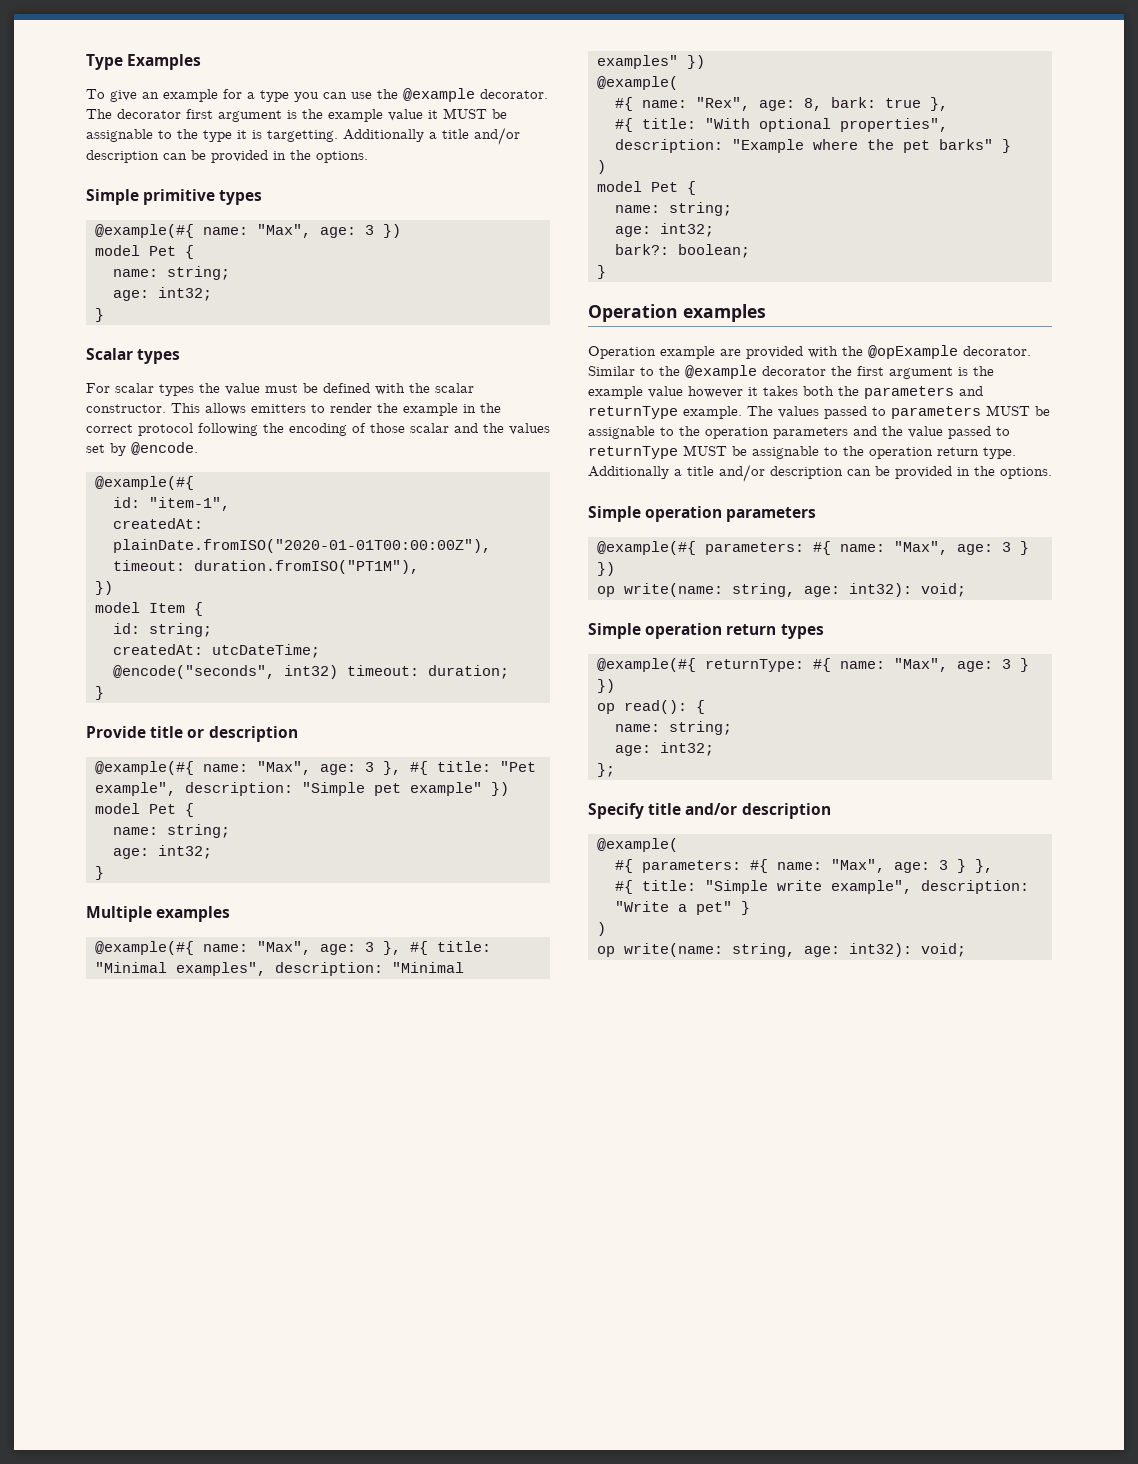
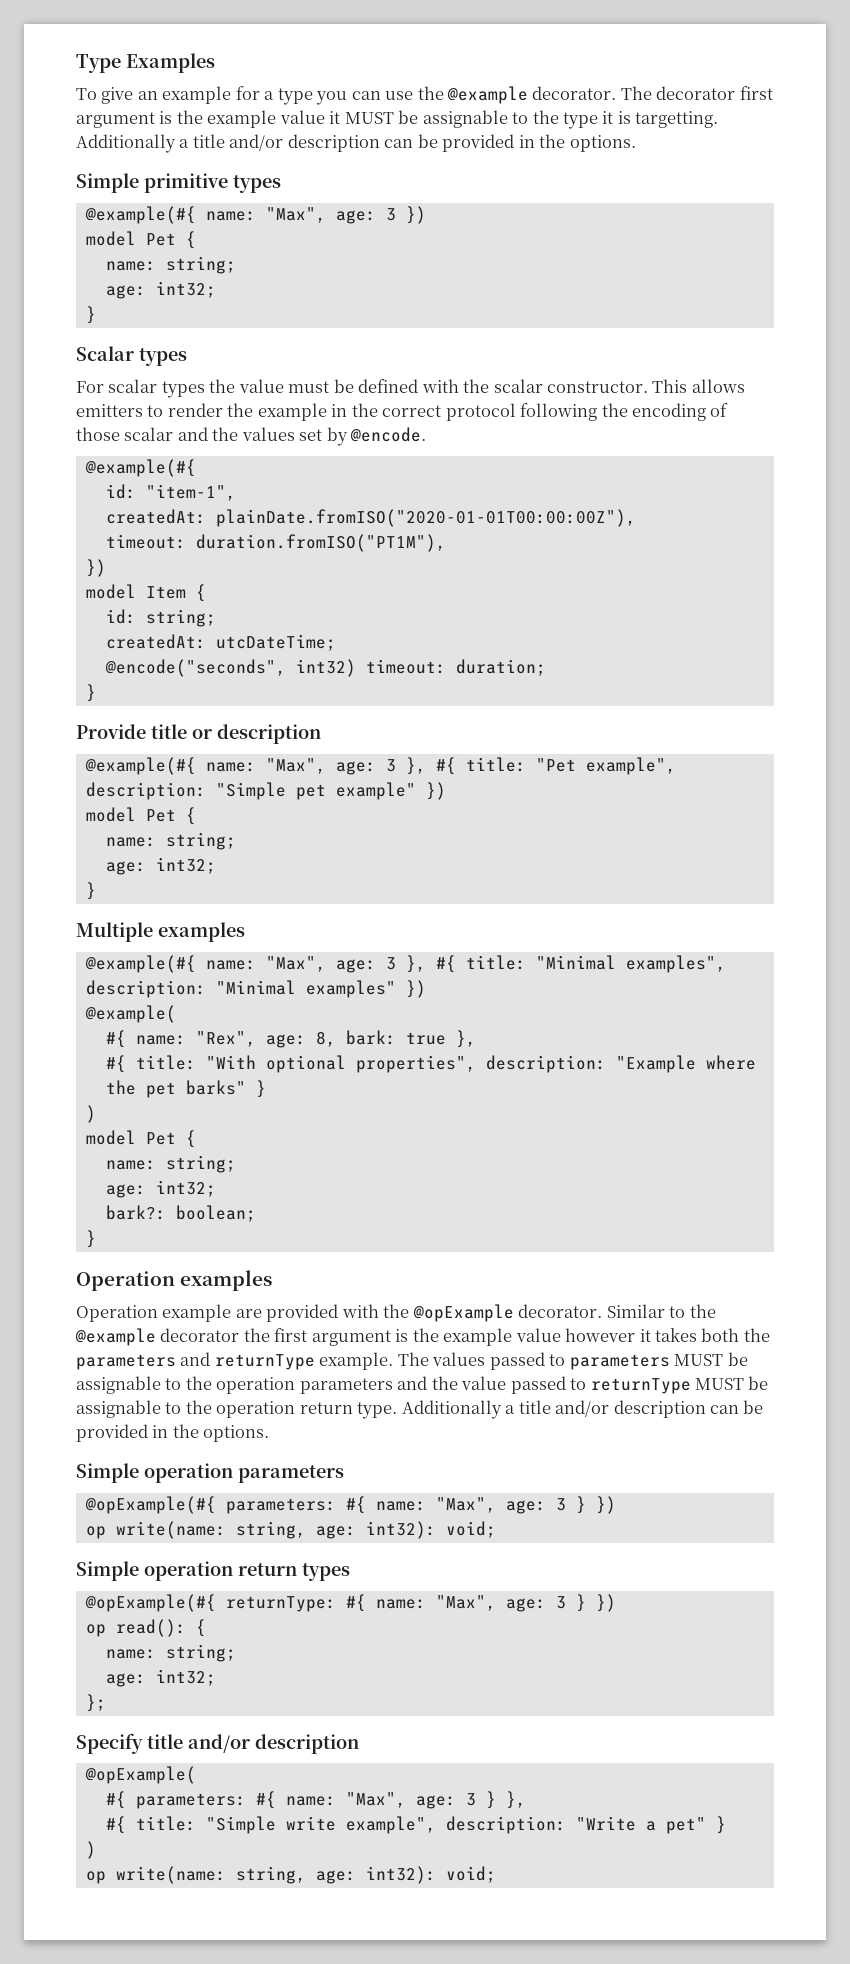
[596,541,696,555] @example(#{ -> [84,1496,216,1514] @opExample(#{
[596,658,696,672] @example(#{ -> [84,1594,216,1612] @opExample(#{
[596,838,678,852] @example( -> [84,1766,196,1784] @opExample(

